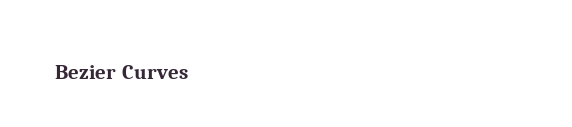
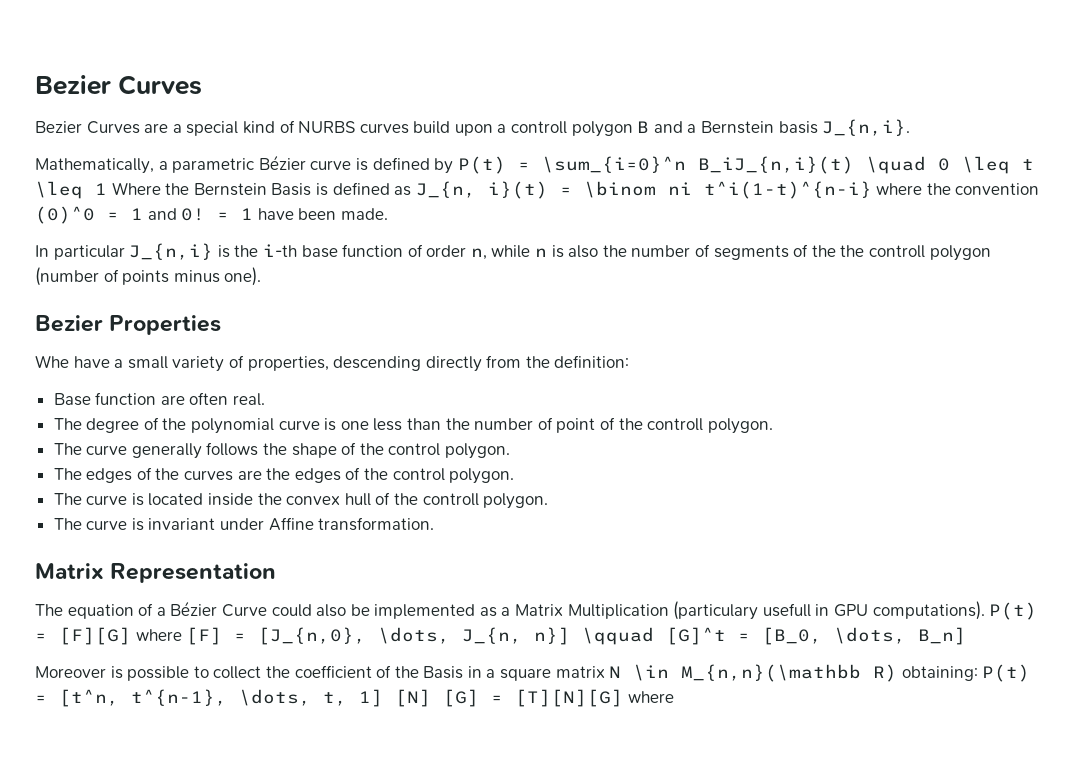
[55,65,188,79] Bezier Curves -> [35,75,203,95] [35,119,911,137] [35,155,1034,174] [35,181,1040,199] [35,206,388,224] [35,243,991,261] [35,267,262,286] [35,315,222,335] [35,355,630,372] [53,392,266,406] [53,417,773,434] [53,442,511,459] [53,467,515,484] [53,492,549,509] [53,517,435,531] [35,563,277,583] [35,601,1038,620] [35,627,967,645] [35,664,1031,682] [35,689,674,707] Bezier Curves // Bezier Curves are a special kind of NURBS curves build upon a controll polygon B and a Bernstein basis J_{n,i}. // Mathematically, a parametric Bézier curve is defined by P(t) = \sum_{i=0}^n B_iJ_{n,i}(t) \quad 0 \leq t \leq 1 Where the Bernstein Basis is defined as J_{n, i}(t) = \binom ni t^i(1-t)^{n-i} where the convention (0)^0 = 1 and 0! = 1 have been made. // In particular J_{n,i} is the i-th base function of order n, while n is also the number of segments of the the controll polygon (number of points minus one). // Bezier Properties // Whe have a small variety of properties, descending directly from the definition: // Base function are often real. // The degree of the polynomial curve is one less than the number of point of the controll polygon. // The curve generally follows the shape of the control polygon. // The edges of the curves are the edges of the control polygon. // The curve is located inside the convex hull of the controll polygon. // The curve is invariant under Affine transformation. // Matrix Representation // The equation of a Bézier Curve could also be implemented as a Matrix Multiplication (particulary usefull in GPU computations). P(t) = [F][G] where [F] = [J_{n,0}, \dots, J_{n, n}] \qquad [G]^t = [B_0, \dots, B_n] // Moreover is possible to collect the coefficient of the Basis in a square matrix N \in M_{n,n}(\mathbb R) obtaining: P(t) = [t^n, t^{n-1}, \dots, t, 1] [N] [G] = [T][N][G] where

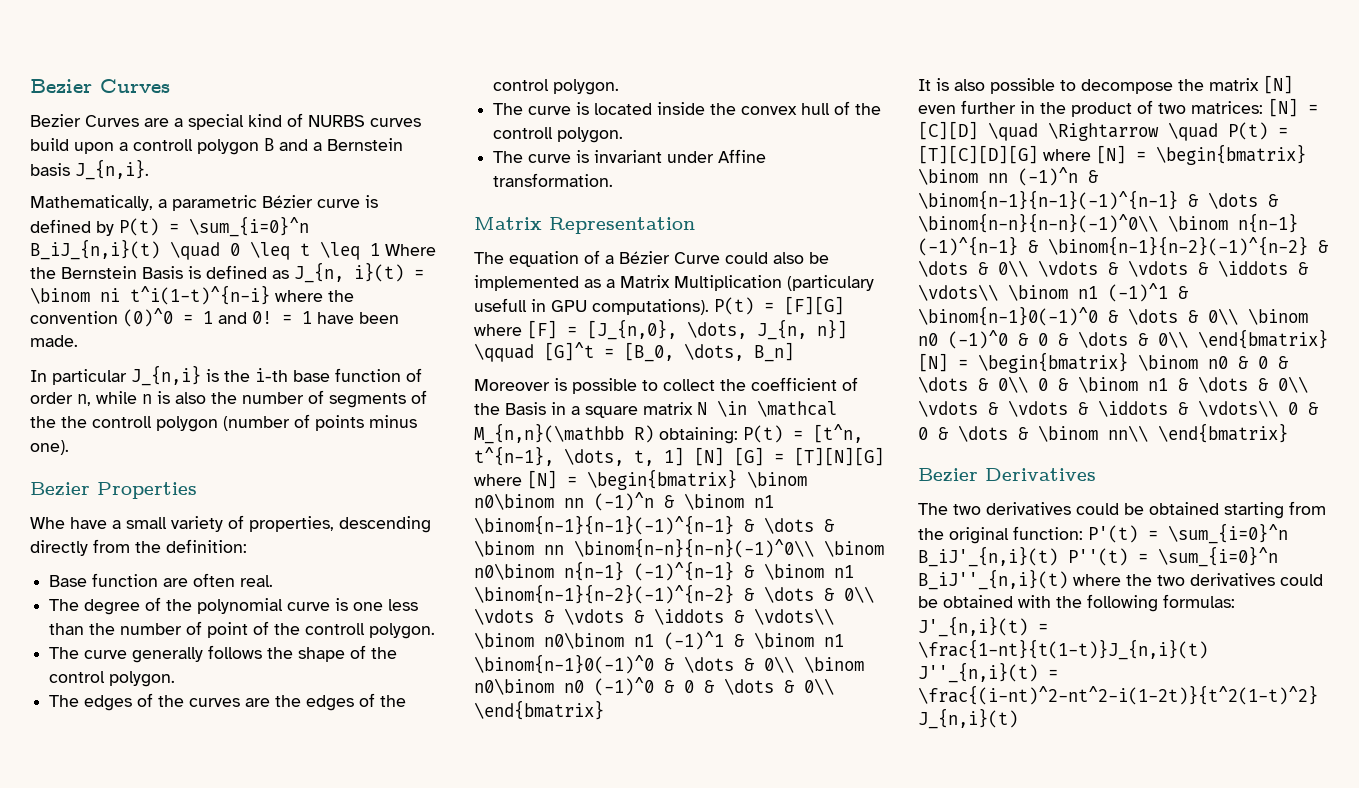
(670, 672) none -> [757,400,837,417] \mathcal
(674, 697) none -> [527,469,807,490] [474,492,774,511] [474,515,834,535] [474,538,884,558] [474,561,854,581] [474,584,874,604] [474,608,834,625] [474,631,844,650] [474,654,864,674] [474,677,834,696] [474,700,604,720] [918,75,1293,94] [918,98,1318,117] [918,121,1288,141] [918,144,1306,165] [918,167,1098,186] [918,190,1278,210] [918,213,1298,233] [918,236,1328,256] [918,260,1308,277] [918,283,1188,302] [918,306,1308,326] [918,329,1328,349] [918,352,1288,373] [918,376,1308,393] [918,400,1318,417] [918,423,1288,443] [918,468,1096,483] [918,501,1326,519] [918,523,1288,544] [918,546,1278,567] [918,569,1323,590] [918,594,1235,612] [918,616,1048,637] [918,639,1208,660] [918,662,1058,683] [918,685,1318,705] [918,708,1018,729] [N] = \begin{bmatrix} \binom n0\binom nn (-1)^n & \binom n1 \binom{n-1}{n-1}(-1)^{n-1} & \dots & \binom nn \binom{n-n}{n-n}(-1)^0\\ \binom n0\binom n{n-1} (-1)^{n-1} & \binom n1 \binom{n-1}{n-2}(-1)^{n-2} & \dots & 0\\ \vdots & \vdots & \iddots & \vdots\\ \binom n0\binom n1 (-1)^1 & \binom n1 \binom{n-1}0(-1)^0 & \dots & 0\\ \binom n0\binom n0 (-1)^0 & 0 & \dots & 0\\ \end{bmatrix} // It is also possible to decompose the matrix [N] even further in the product of two matrices: [N] = [C][D] \quad \Rightarrow \quad P(t) = [T][C][D][G] where [N] = \begin{bmatrix} \binom nn (-1)^n & \binom{n-1}{n-1}(-1)^{n-1} & \dots & \binom{n-n}{n-n}(-1)^0\\ \binom n{n-1} (-1)^{n-1} & \binom{n-1}{n-2}(-1)^{n-2} & \dots & 0\\ \vdots & \vdots & \iddots & \vdots\\ \binom n1 (-1)^1 & \binom{n-1}0(-1)^0 & \dots & 0\\ \binom n0 (-1)^0 & 0 & \dots & 0\\ \end{bmatrix} [N] = \begin{bmatrix} \binom n0 & 0 & \dots & 0\\ 0 & \binom n1 & \dots & 0\\ \vdots & \vdots & \iddots & \vdots\\ 0 & 0 & \dots & \binom nn\\ \end{bmatrix} // Bezier Derivatives // The two derivatives could be obtained starting from the original function: P'(t) = \sum_{i=0}^n B_iJ'_{n,i}(t) P''(t) = \sum_{i=0}^n B_iJ''_{n,i}(t) where the two derivatives could be obtained with the following formulas: J'_{n,i}(t) = \frac{1-nt}{t(1-t)}J_{n,i}(t) J''_{n,i}(t) = \frac{(i-nt)^2-nt^2-i(1-2t)}{t^2(1-t)^2} J_{n,i}(t)

